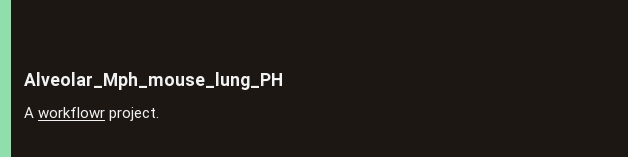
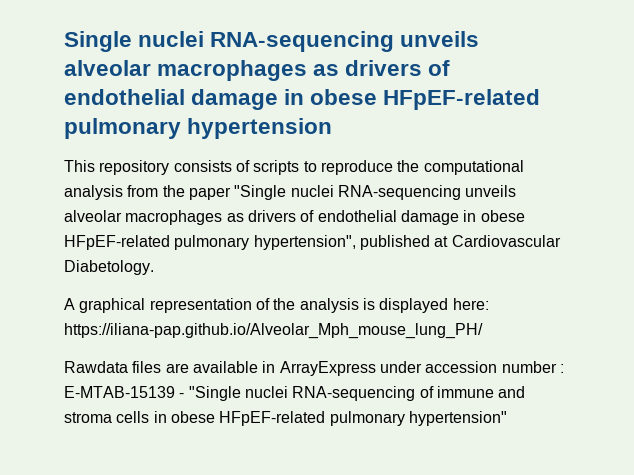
[24,72,283,90] [24,107,160,121] Alveolar_Mph_mouse_lung_PH // A workflowr project. -> [64,31,480,52] [64,60,451,81] [64,89,541,110] [64,118,333,139] [64,160,524,175] [64,185,517,200] [64,210,525,225] [64,235,561,250] [64,260,154,275] [64,298,489,313] [64,323,483,339] [64,361,564,376] [64,386,526,401] [64,411,507,426] Single nuclei RNA-sequencing unveils alveolar macrophages as drivers of endothelial damage in obese HFpEF-related pulmonary hypertension // This repository consists of scripts to reproduce the computational analysis from the paper "Single nuclei RNA-sequencing unveils alveolar macrophages as drivers of endothelial damage in obese HFpEF-related pulmonary hypertension", published at Cardiovascular Diabetology. // A graphical representation of the analysis is displayed here: https://iliana-pap.github.io/Alveolar_Mph_mouse_lung_PH/ // Rawdata files are available in ArrayExpress under accession number : E-MTAB-15139 - "Single nuclei RNA-sequencing of immune and stroma cells in obese HFpEF-related pulmonary hypertension"

